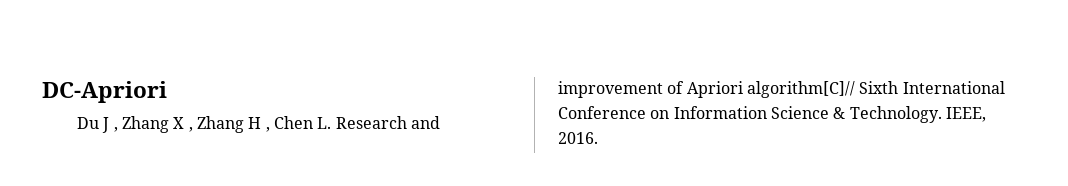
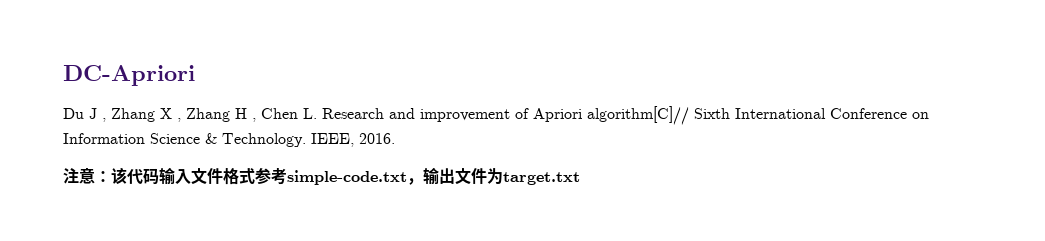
(598, 138) none -> [63,167,580,185] // 注意：该代码输入文件格式参考simple-code.txt，输出文件为target.txt

